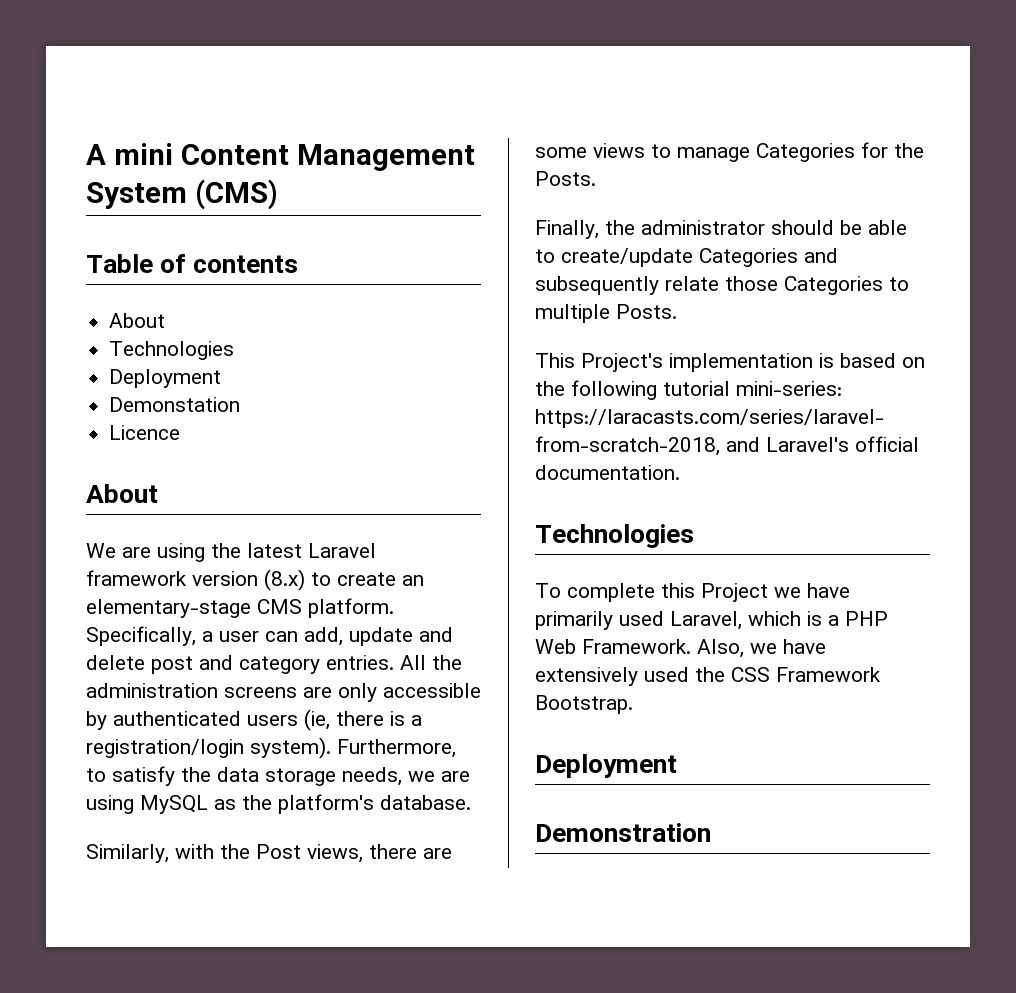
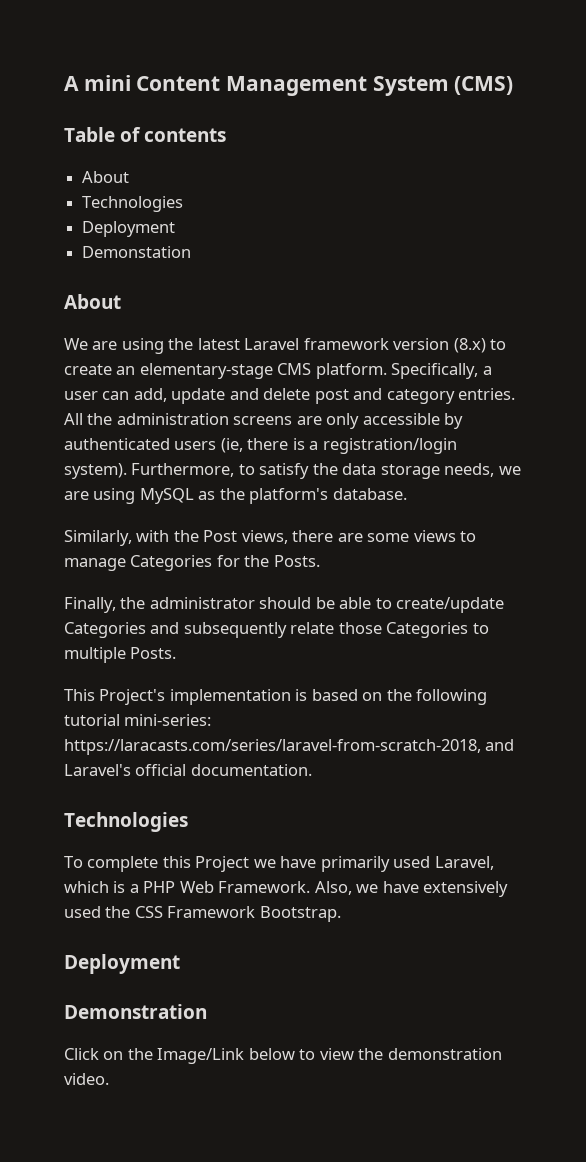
[109,425,181,440] // Licence -> (192, 252) none
(711, 832) none -> [64,1048,502,1064] [64,1073,109,1085] // Click on the Image/Link below to view the demonstration video.

